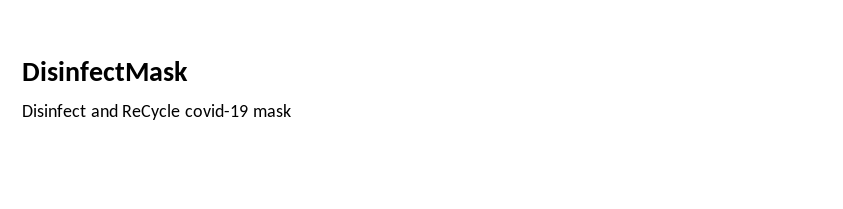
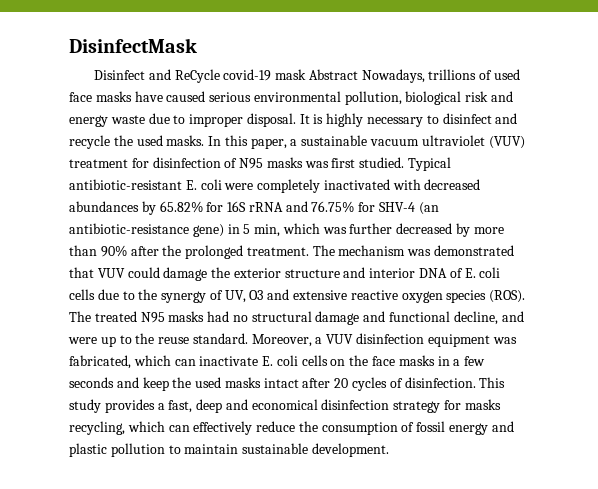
(291, 110) none -> [308,69,520,83] [69,91,514,105] [69,113,518,127] [69,135,525,149] [69,157,452,171] [69,179,481,193] [69,201,439,215] [69,223,504,237] [69,245,515,259] [69,267,501,281] [69,289,526,303] [69,311,524,325] [68,333,517,347] [69,355,486,369] [69,377,506,391] [69,399,501,413] [69,421,514,435] [69,443,389,457] Abstract Nowadays, trillions of used face masks have caused serious environmental pollution, biological risk and energy waste due to improper disposal. It is highly necessary to disinfect and recycle the used masks. In this paper, a sustainable vacuum ultraviolet (VUV) treatment for disinfection of N95 masks was first studied. Typical antibiotic-resistant E. coli were completely inactivated with decreased abundances by 65.82% for 16S rRNA and 76.75% for SHV-4 (an antibiotic-resistance gene) in 5 min, which was further decreased by more than 90% after the prolonged treatment. The mechanism was demonstrated that VUV could damage the exterior structure and interior DNA of E. coli cells due to the synergy of UV, O3 and extensive reactive oxygen species (ROS). The treated N95 masks had no structural damage and functional decline, and were up to the reuse standard. Moreover, a VUV disinfection equipment was fabricated, which can inactivate E. coli cells on the face masks in a few seconds and keep the used masks intact after 20 cycles of disinfection. This study provides a fast, deep and economical disinfection strategy for masks recycling, which can effectively reduce the consumption of fossil energy and plastic pollution to maintain sustainable development.

